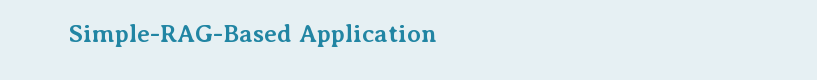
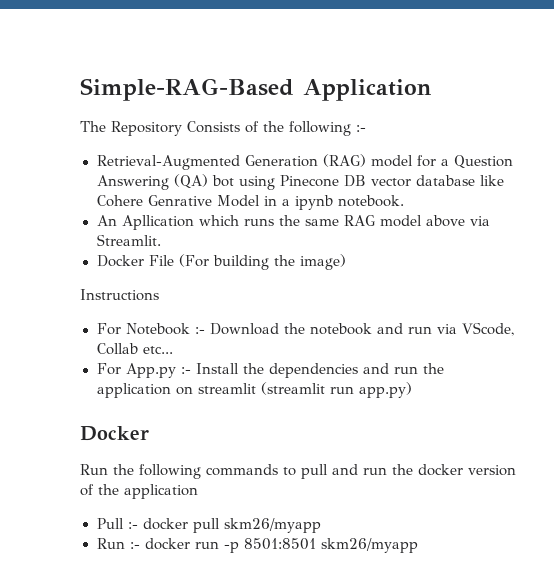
(437, 35) none -> [80,121,366,136] [96,154,513,170] [96,174,504,190] [96,195,404,210] [96,215,490,230] [96,234,161,246] [96,254,346,270] [80,289,159,301] [96,322,514,336] [96,343,173,355] [96,363,444,378] [96,382,412,398] [80,426,149,441] [80,464,516,479] [80,484,198,499] [96,518,321,533] [96,538,418,553] // The Repository Consists of the following :- // Retrieval-Augmented Generation (RAG) model for a Question Answering (QA) bot using Pinecone DB vector database like Cohere Genrative Model in a ipynb notebook. // An Apllication which runs the same RAG model above via Streamlit. // Docker File (For building the image) // Instructions // For Notebook :- Download the notebook and run via VScode, Collab etc... // For App.py :- Install the dependencies and run the application on streamlit (streamlit run app.py) // Docker // Run the following commands to pull and run the docker version of the application // Pull :- docker pull skm26/myapp // Run :- docker run -p 8501:8501 skm26/myapp

